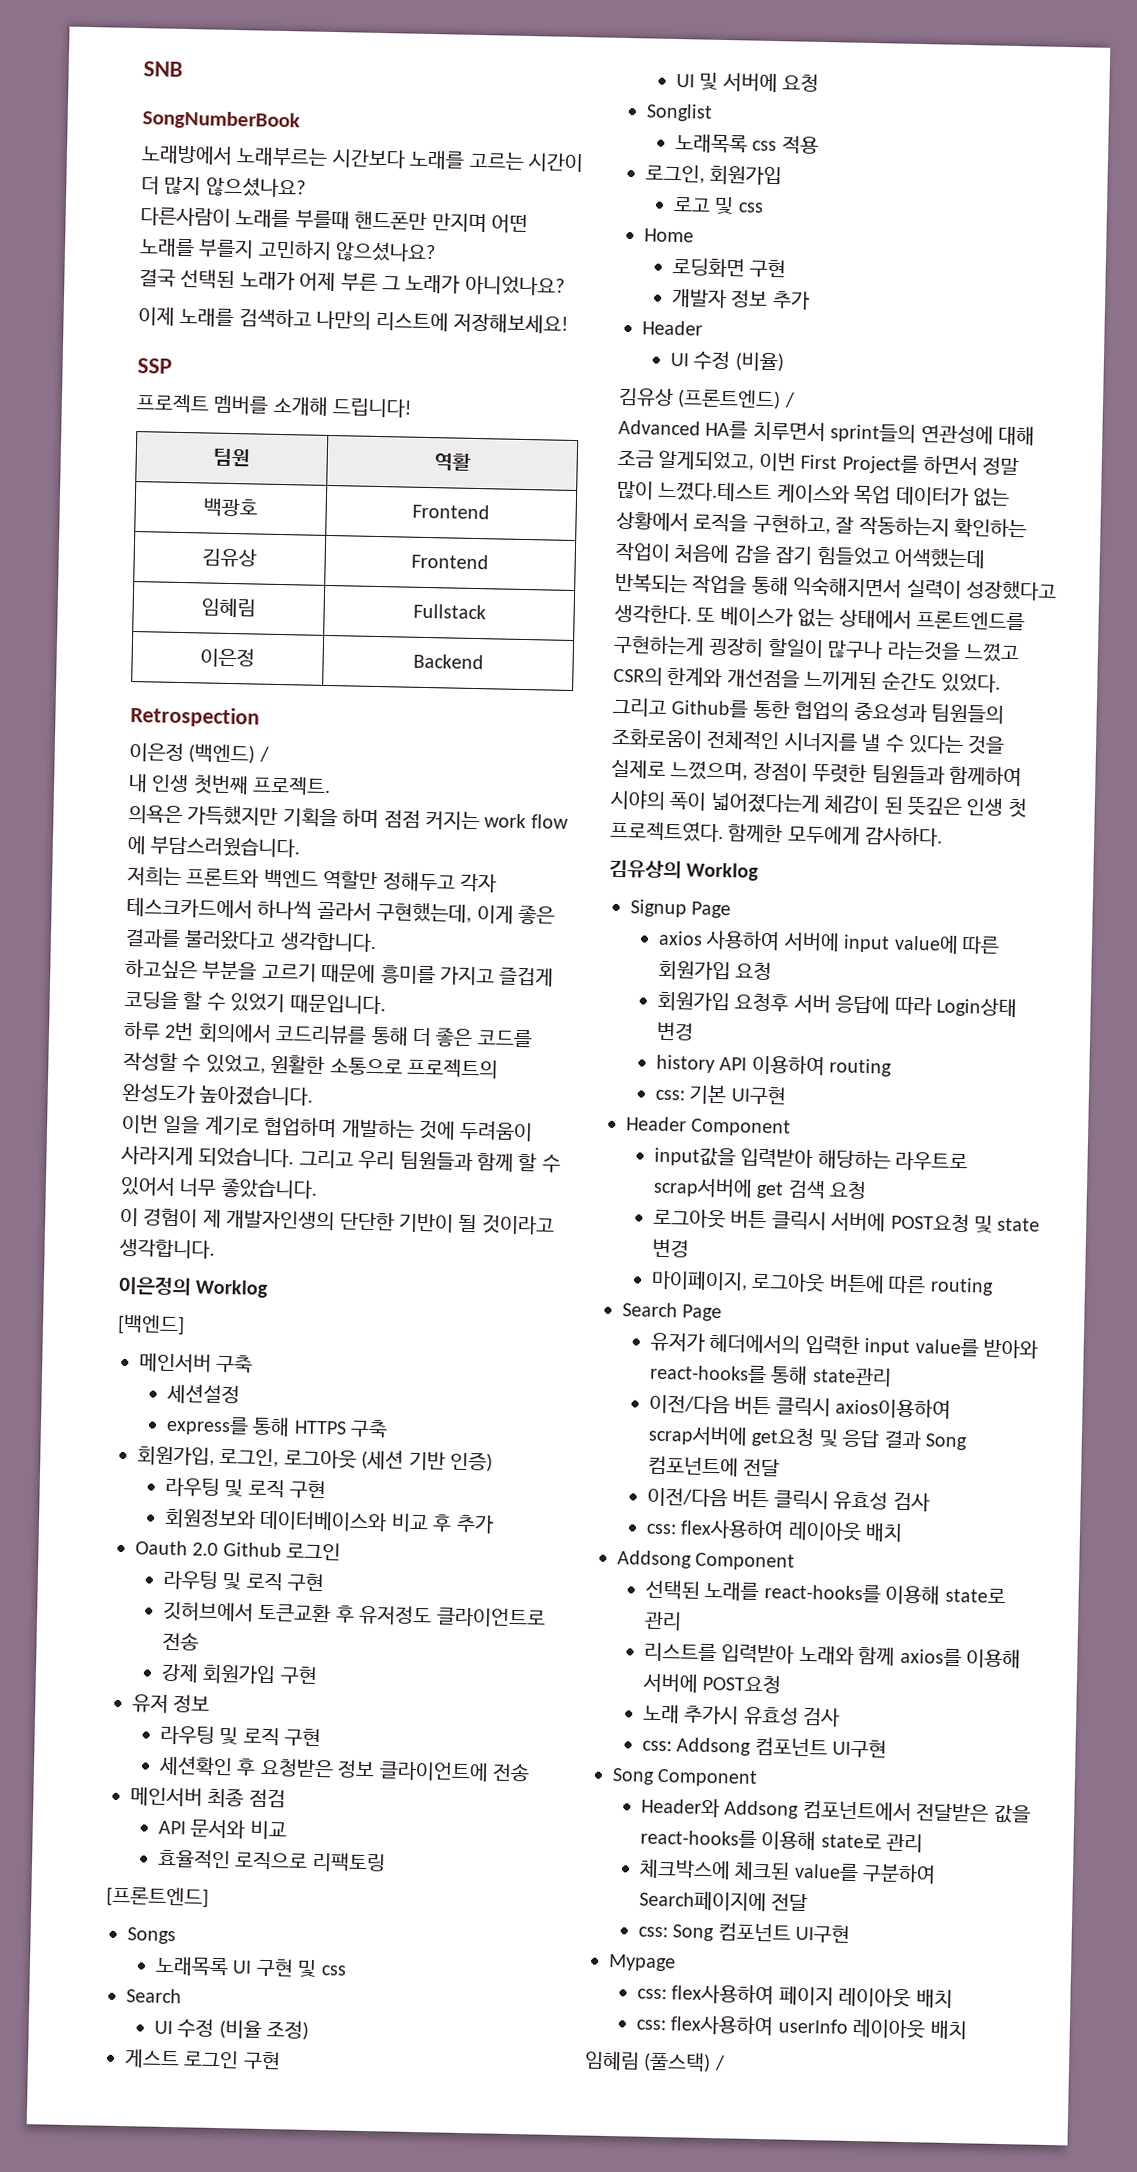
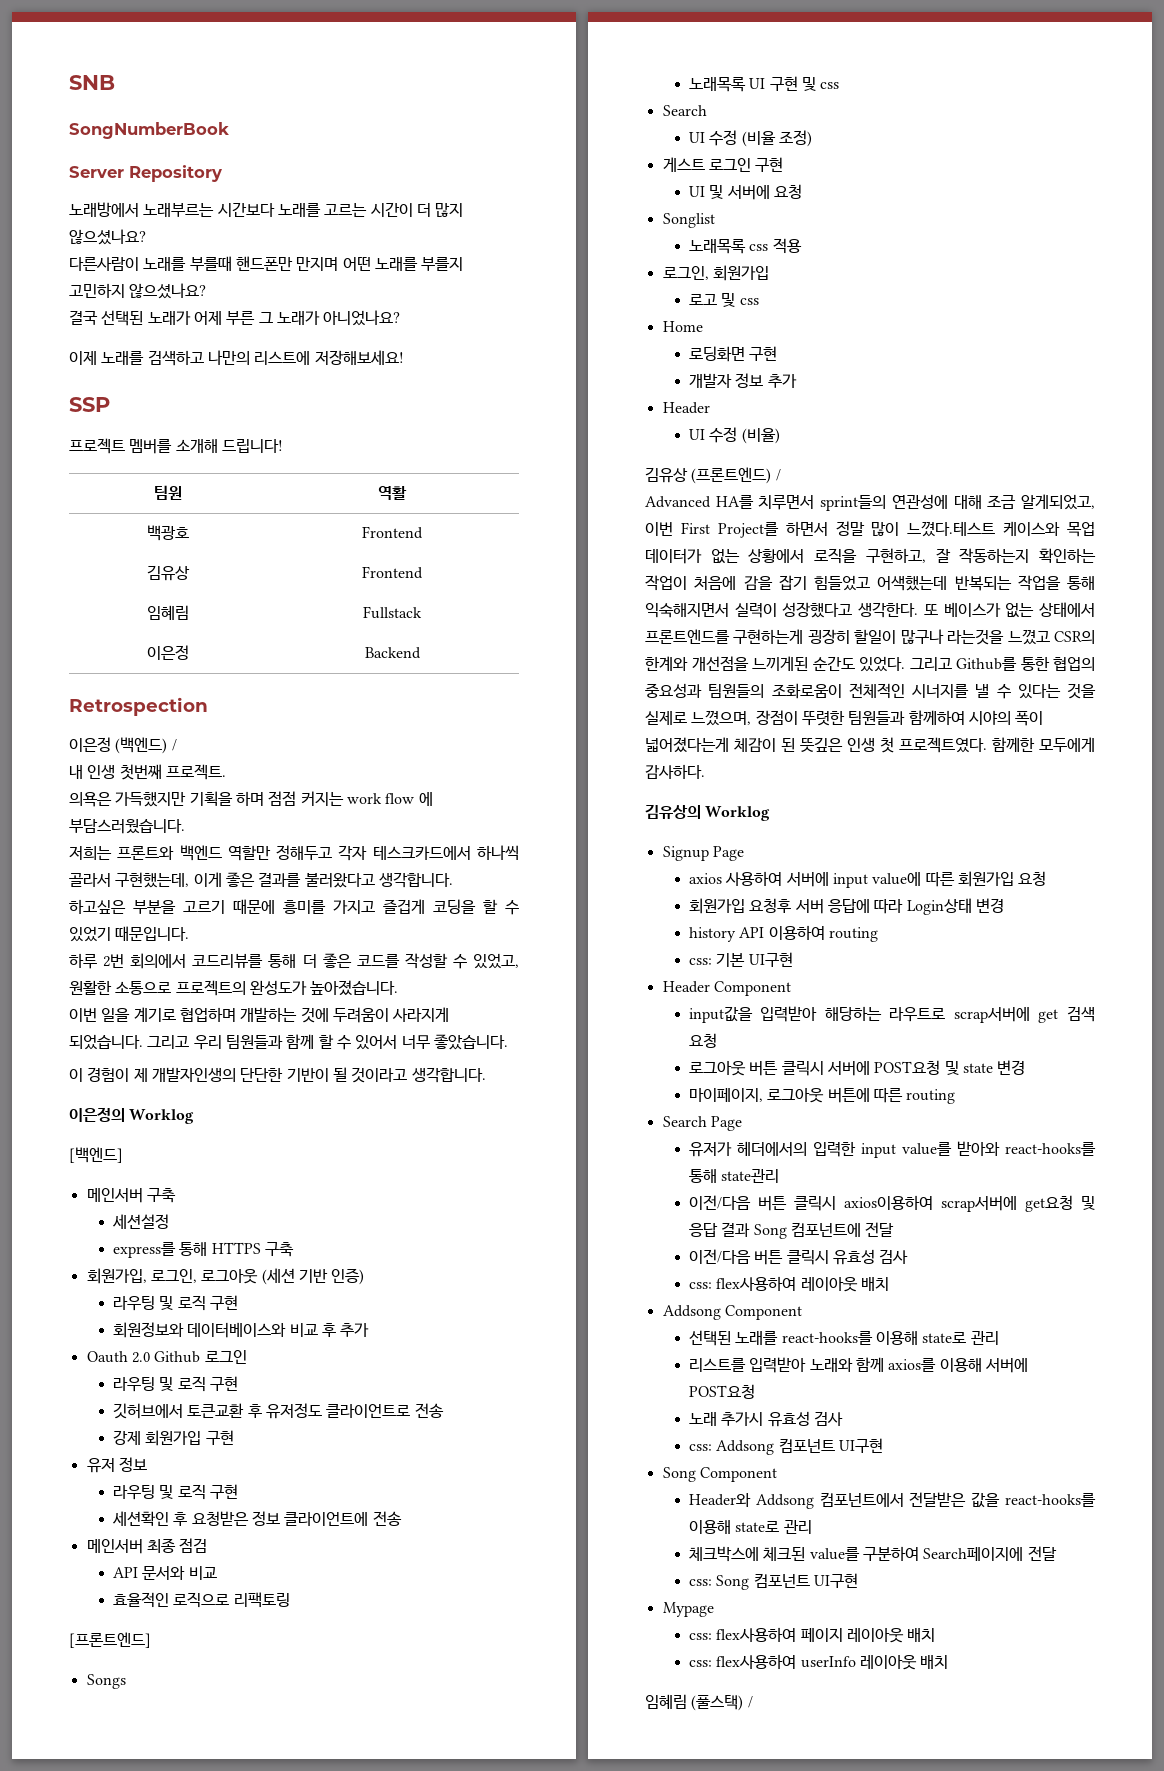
(300, 120) none -> [69,165,222,182] // Server Repository

